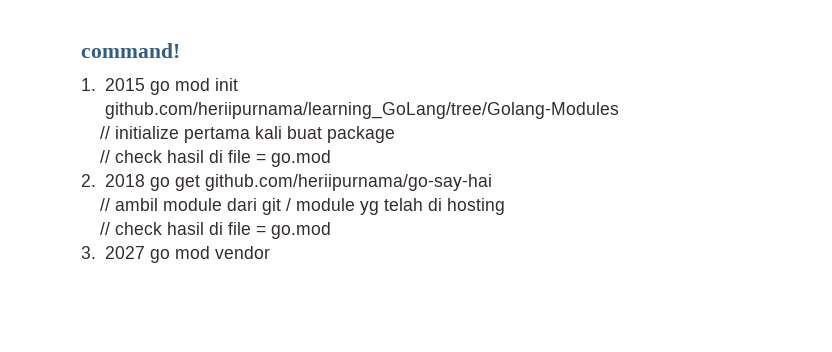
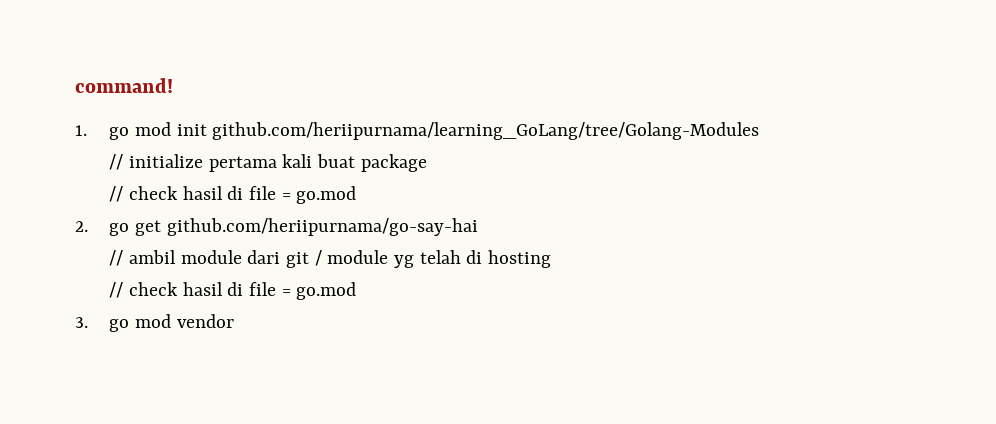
[104,78,145,91] 2015 -> (87, 130) none
[104,174,145,187] 2018 -> (88, 226) none
[104,246,145,259] 2027 -> (88, 322) none

